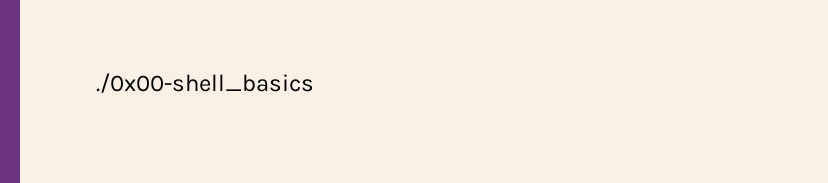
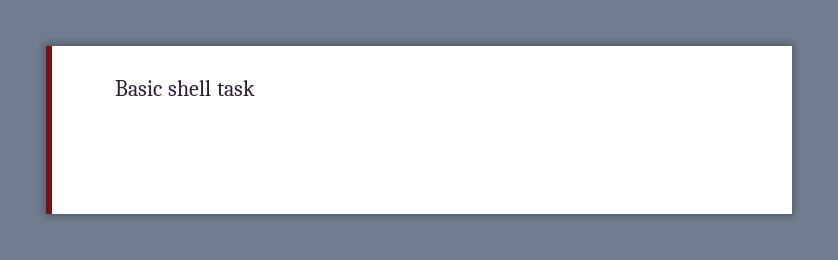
[96,73,314,93] ./0x00-shell_basics -> [115,80,255,96] Basic shell task

